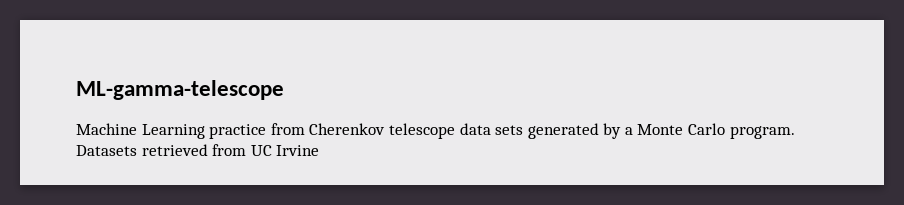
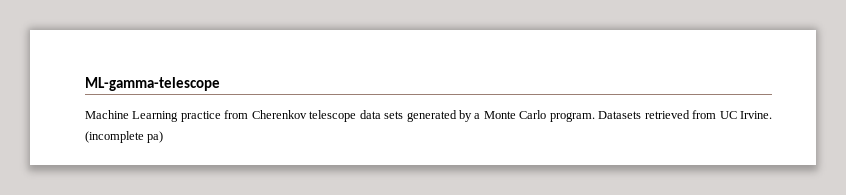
[276,145,320,156] Irvine -> [740,111,773,119] [85,131,164,143] Irvine. (incomplete pa)

